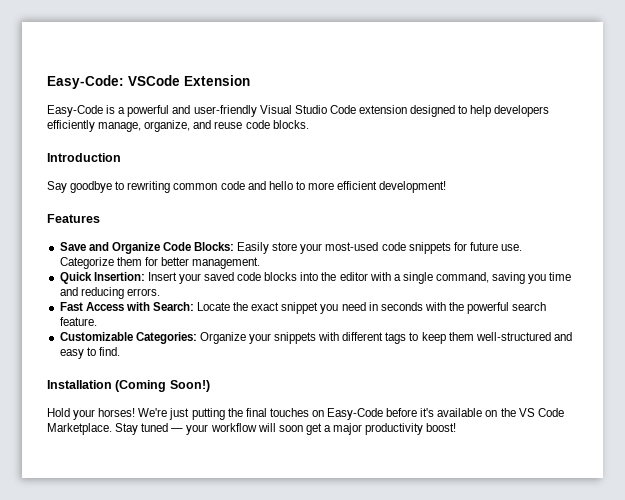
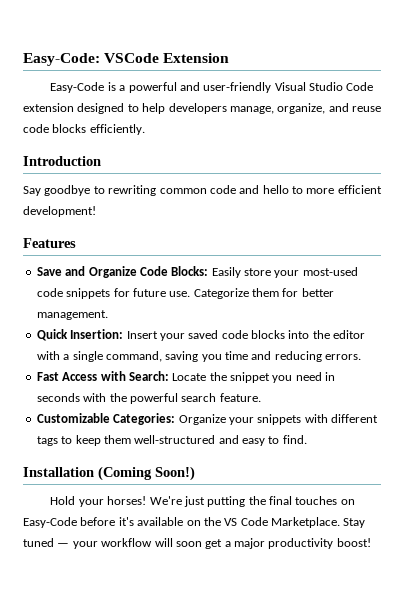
[47,120,95,132] efficiently -> (227, 108) none
[272,120,309,129] blocks. -> [52,124,145,135] blocks efficiently.
[251,302,280,311] exact -> (227, 376) none

